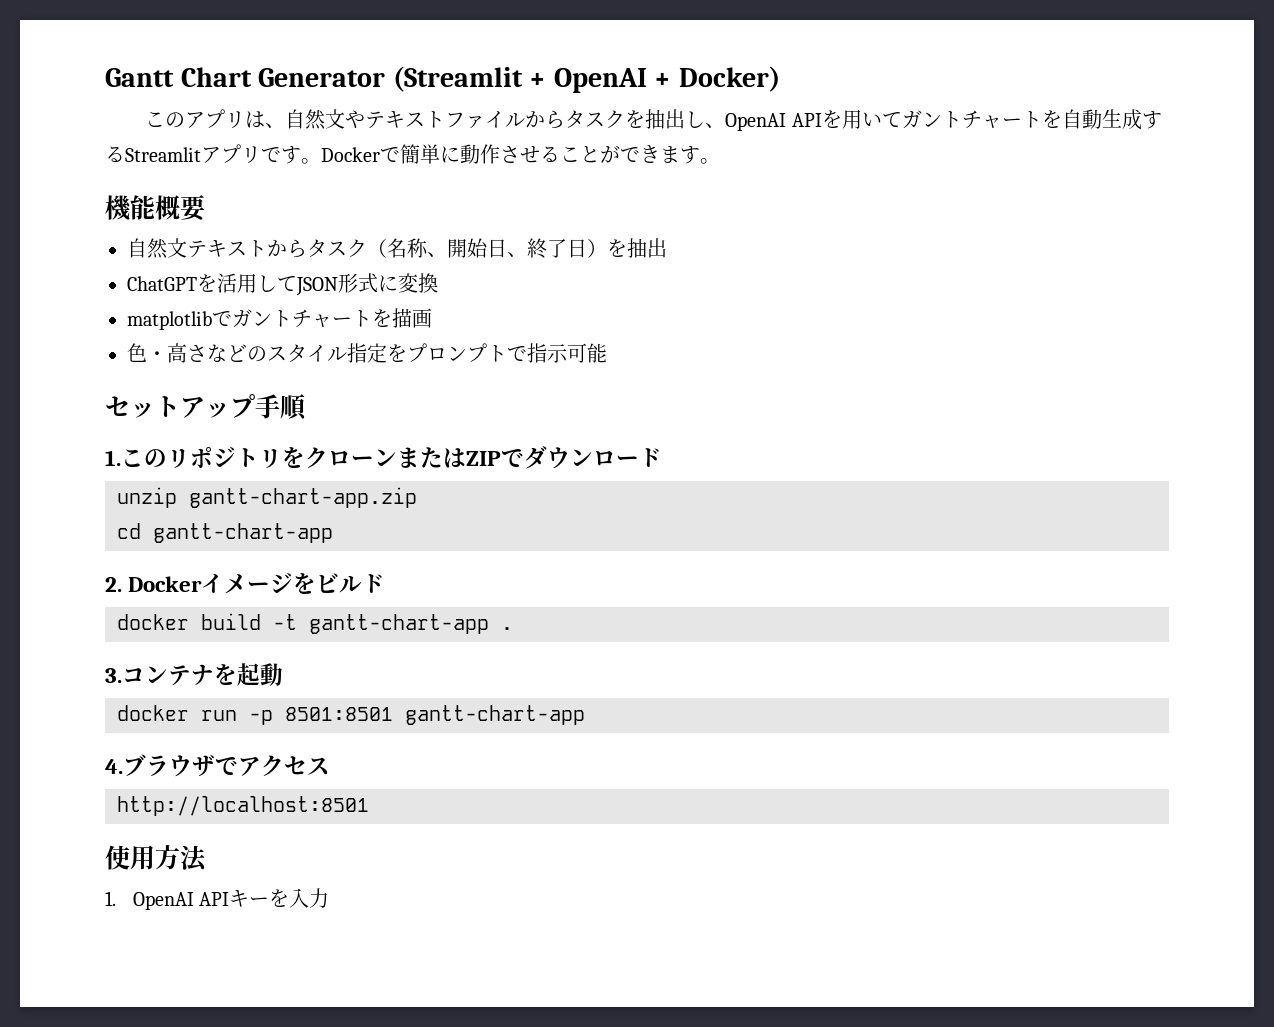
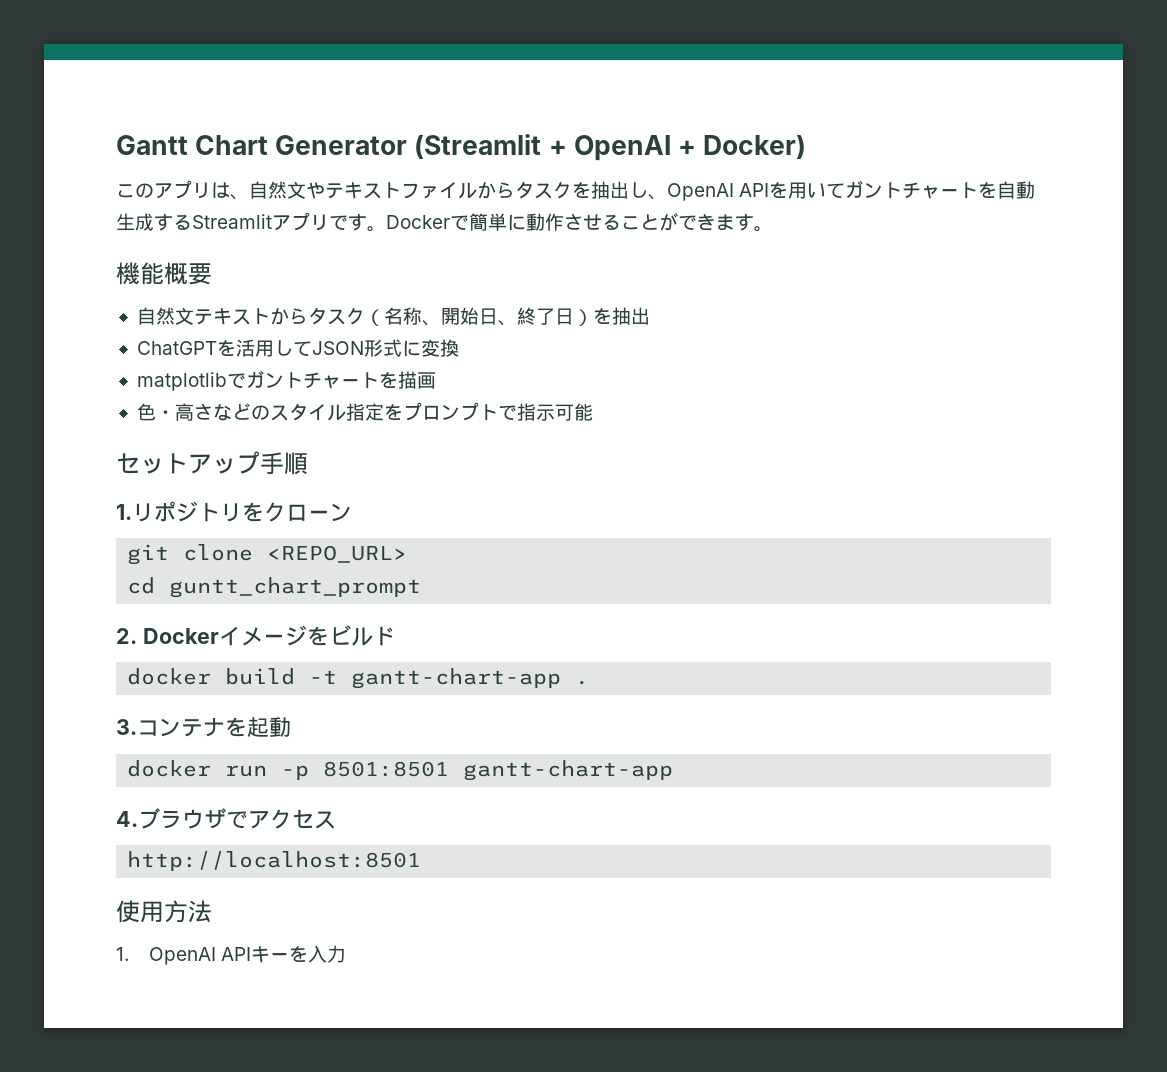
[121,449,167,467] この -> (132, 512) none
[397,446,662,469] [117,487,417,508] またはZIPでダウンロード // unzip gantt-chart-app.zip -> [127,544,408,565] // git clone <REPO_URL>
[153,523,333,543] gantt-chart-app -> [169,577,422,598] guntt_chart_prompt

